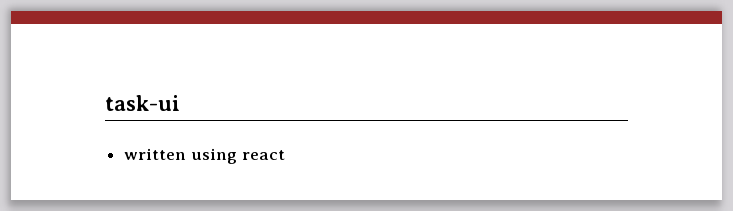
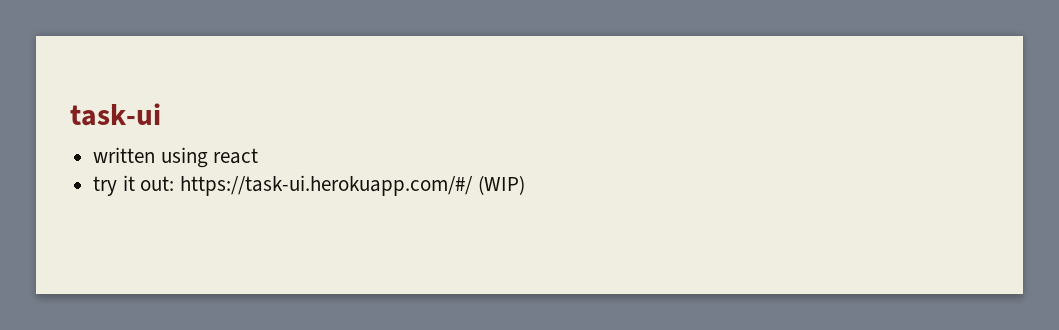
(285, 155) none -> [93,175,525,196] // try it out: https://task-ui.herokuapp.com/#/ (WIP)

